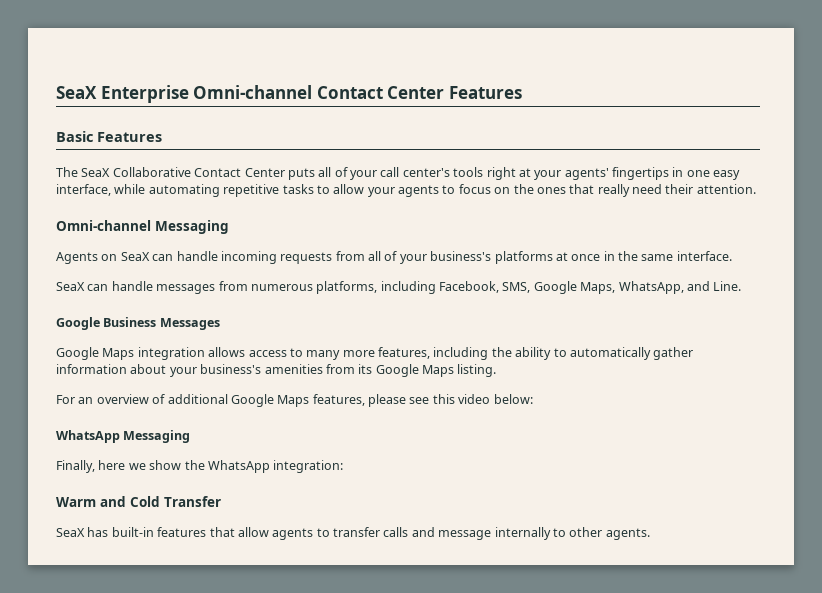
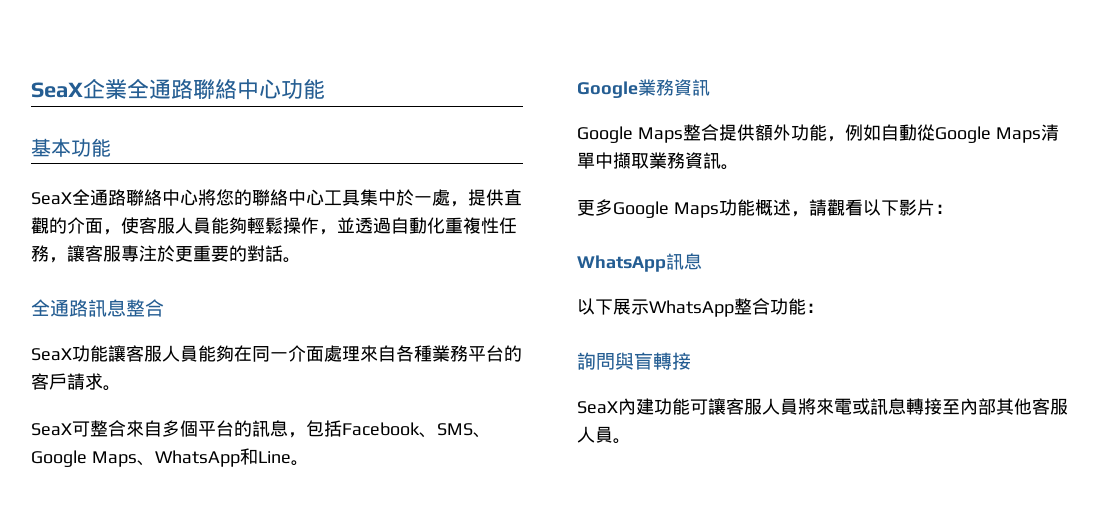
[56,85,522,103] [56,131,162,142] [56,167,741,180] [56,184,756,197] [56,220,229,234] [56,251,732,264] [56,281,742,294] [56,317,220,330] [56,347,694,360] [56,364,497,377] [56,394,533,407] [56,430,191,443] [56,460,344,473] [56,496,221,507] [56,527,650,540] SeaX Enterprise Omni-channel Contact Center Features // Basic Features // The SeaX Collaborative Contact Center puts all of your call center's tools right at your agents' fingertips in one easy interface, while automating repetitive tasks to allow your agents to focus on the ones that really need their attention. // Omni-channel Messaging // Agents on SeaX can handle incoming requests from all of your business's platforms at once in the same interface. // SeaX can handle messages from numerous platforms, including Facebook, SMS, Google Maps, WhatsApp, and Line. // Google Business Messages // Google Maps integration allows access to many more features, including the ability to automatically gather information about your business's amenities from its Google Maps listing. // For an overview of additional Google Maps features, please see this video below: // WhatsApp Messaging // Finally, here we show the WhatsApp integration: // Warm and Cold Transfer // SeaX has built-in features that allow agents to transfer calls and message internally to other agents. -> [31,79,325,100] [31,138,111,157] [31,189,522,207] [31,217,517,235] [31,245,301,263] [31,299,164,317] [31,345,522,362] [31,373,121,391] [31,420,491,438] [31,448,309,467] [577,79,710,98] [577,124,1059,143] [577,152,739,170] [577,199,953,218] [577,253,702,272] [577,298,824,317] [577,352,691,370] [577,398,1068,415] [577,426,631,444] SeaX企業全通路聯絡中心功能 // 基本功能 // SeaX全通路聯絡中心將您的聯絡中心工具集中於一處，提供直觀的介面，使客服人員能夠輕鬆操作，並透過自動化重複性任務，讓客服專注於更重要的對話。 // 全通路訊息整合 // SeaX功能讓客服人員能夠在同一介面處理來自各種業務平台的客戶請求。 // SeaX可整合來自多個平台的訊息，包括Facebook、SMS、Google Maps、WhatsApp和Line。 // Google業務資訊 // Google Maps整合提供額外功能，例如自動從Google Maps清單中擷取業務資訊。 // 更多Google Maps功能概述，請觀看以下影片： // WhatsApp訊息 // 以下展示WhatsApp整合功能： // 詢問與盲轉接 // SeaX內建功能可讓客服人員將來電或訊息轉接至內部其他客服人員。

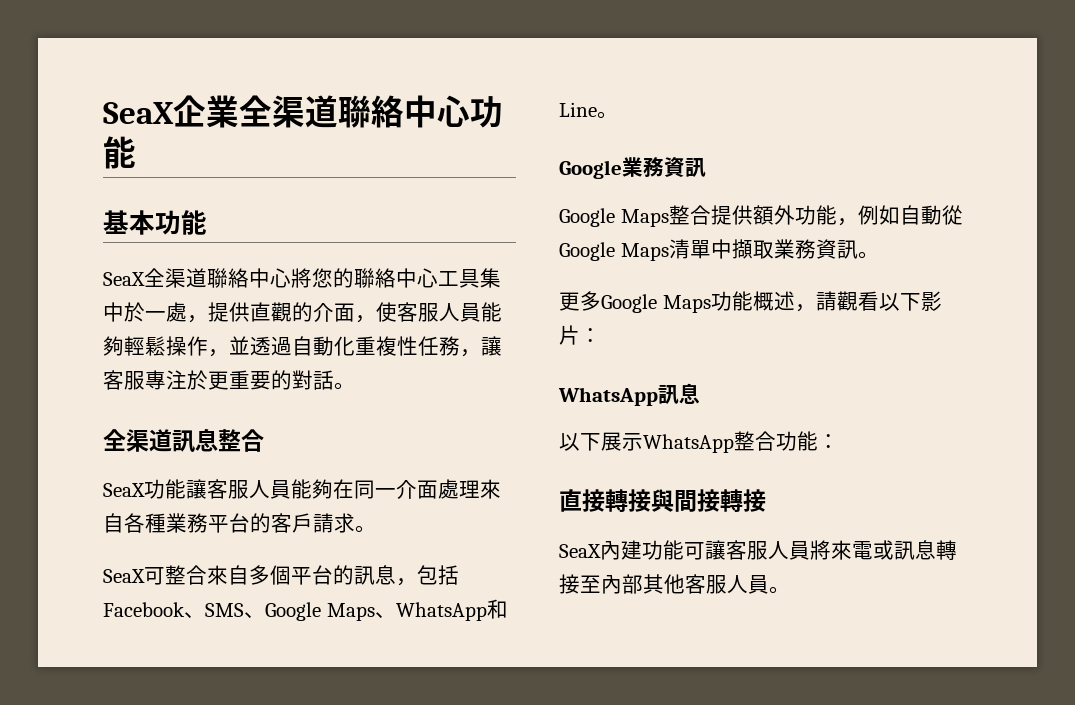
[149,79,193,99] 通路 -> [272,95,338,128] 渠道
[90,189,126,206] 通路 -> [165,268,207,288] 渠道
[50,299,88,317] 通路 -> [126,429,172,452] 渠道
[577,352,653,370] 詢問與盲 -> [559,489,720,512] 直接轉接與間接

